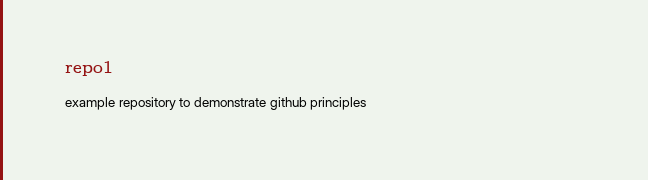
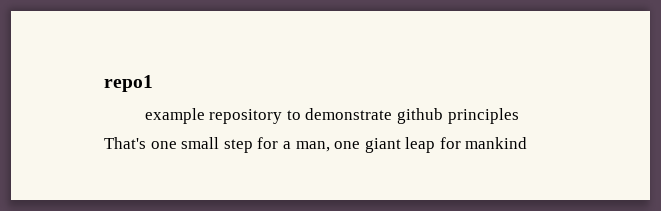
(367, 103) none -> [104,137,528,153] That's one small step for a man, one giant leap for mankind

